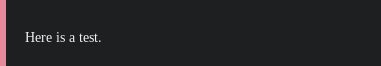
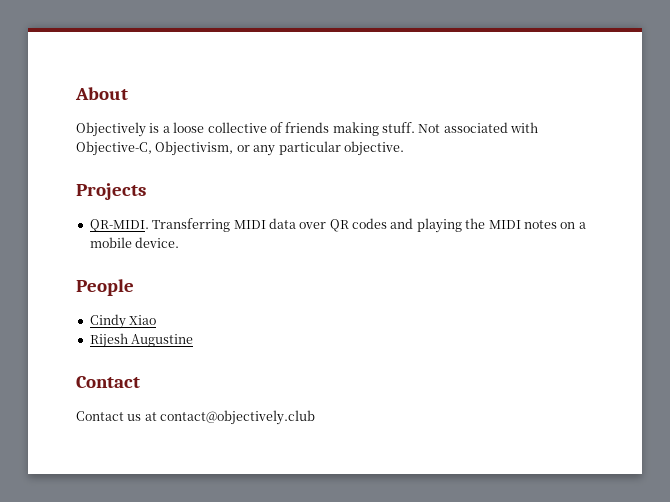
[25,32,102,42] Here is a test. -> [75,87,128,100] [76,122,539,137] [76,141,404,156] [76,183,146,200] [89,218,586,233] [89,237,180,248] [76,279,134,296] [89,314,157,329] [89,333,194,348] [76,376,140,388] [76,410,316,425] About // Objectively is a loose collective of friends making stuff. Not associated with Objective-C, Objectivism, or any particular objective. // Projects // QR-MIDI. Transferring MIDI data over QR codes and playing the MIDI notes on a mobile device. // People // Cindy Xiao // Rijesh Augustine // Contact // Contact us at contact@objectively.club

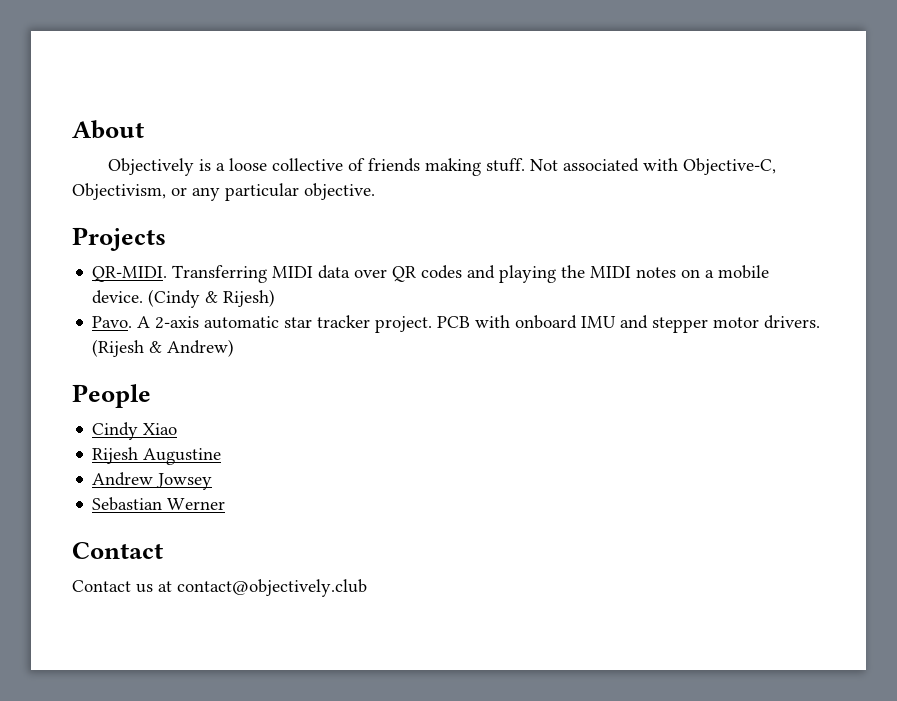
(180, 242) none -> [148,289,276,308] [92,315,821,333] [92,339,235,357] (Cindy & Rijesh) // Pavo. A 2-axis automatic star tracker project. PCB with onboard IMU and stepper motor drivers. (Rijesh & Andrew)
(194, 340) none -> [92,472,213,490] [92,497,226,511] // Andrew Jowsey // Sebastian Werner

